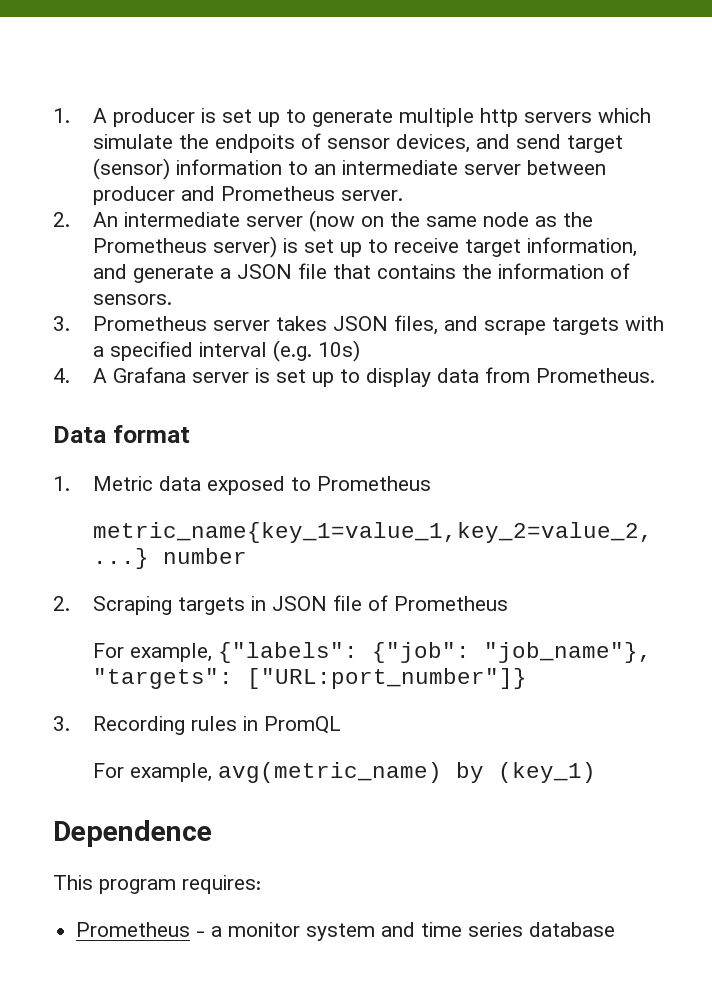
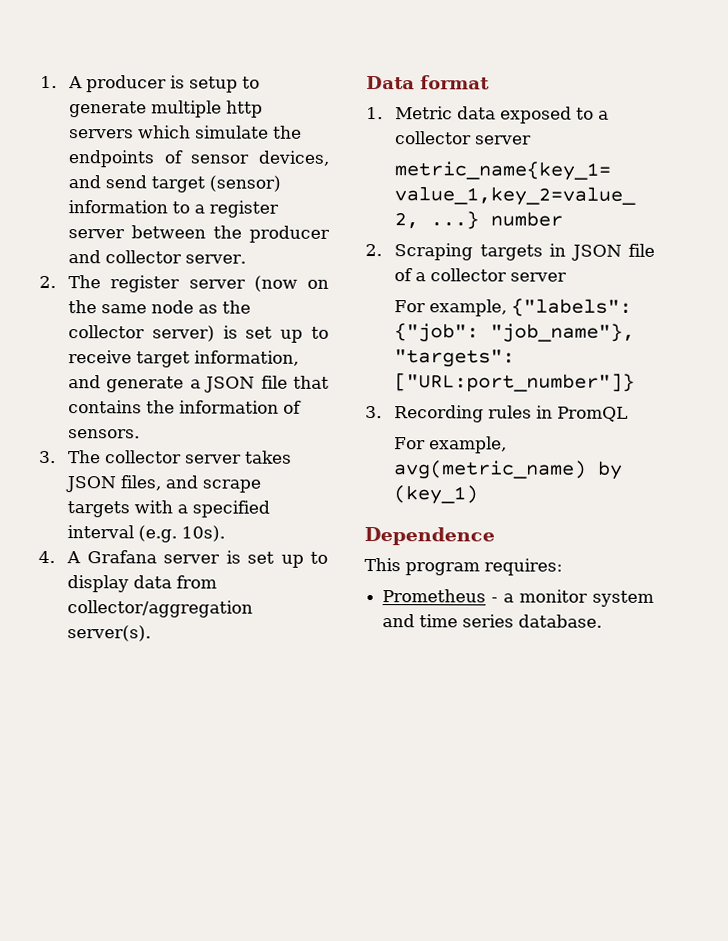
[221,109,280,127] set up -> [189,76,239,93] setup
[214,134,295,153] endpoits -> [68,150,156,168] endpoints
[313,160,458,175] an intermediate -> [194,200,280,218] a register
(606, 167) none -> [213,225,243,239] the
[220,186,335,201] Prometheus -> [105,250,183,264] collector
[92,212,240,227] An intermediate -> [68,275,181,293] The register
[92,238,207,253] Prometheus -> [68,325,146,339] collector
[92,316,207,331] Prometheus -> [68,450,183,464] The collector
[317,340,360,362] 10s) -> [181,525,226,542] 10s).
[535,368,655,383] Prometheus. -> [67,600,254,618] [67,625,152,642] collector/aggregation server(s).
[316,476,431,491] Prometheus -> [598,110,610,120] [395,131,533,145] a collector server
[393,596,508,611] Prometheus -> [415,268,568,282] a collector server
[529,922,616,937] database -> [518,614,603,628] database.

